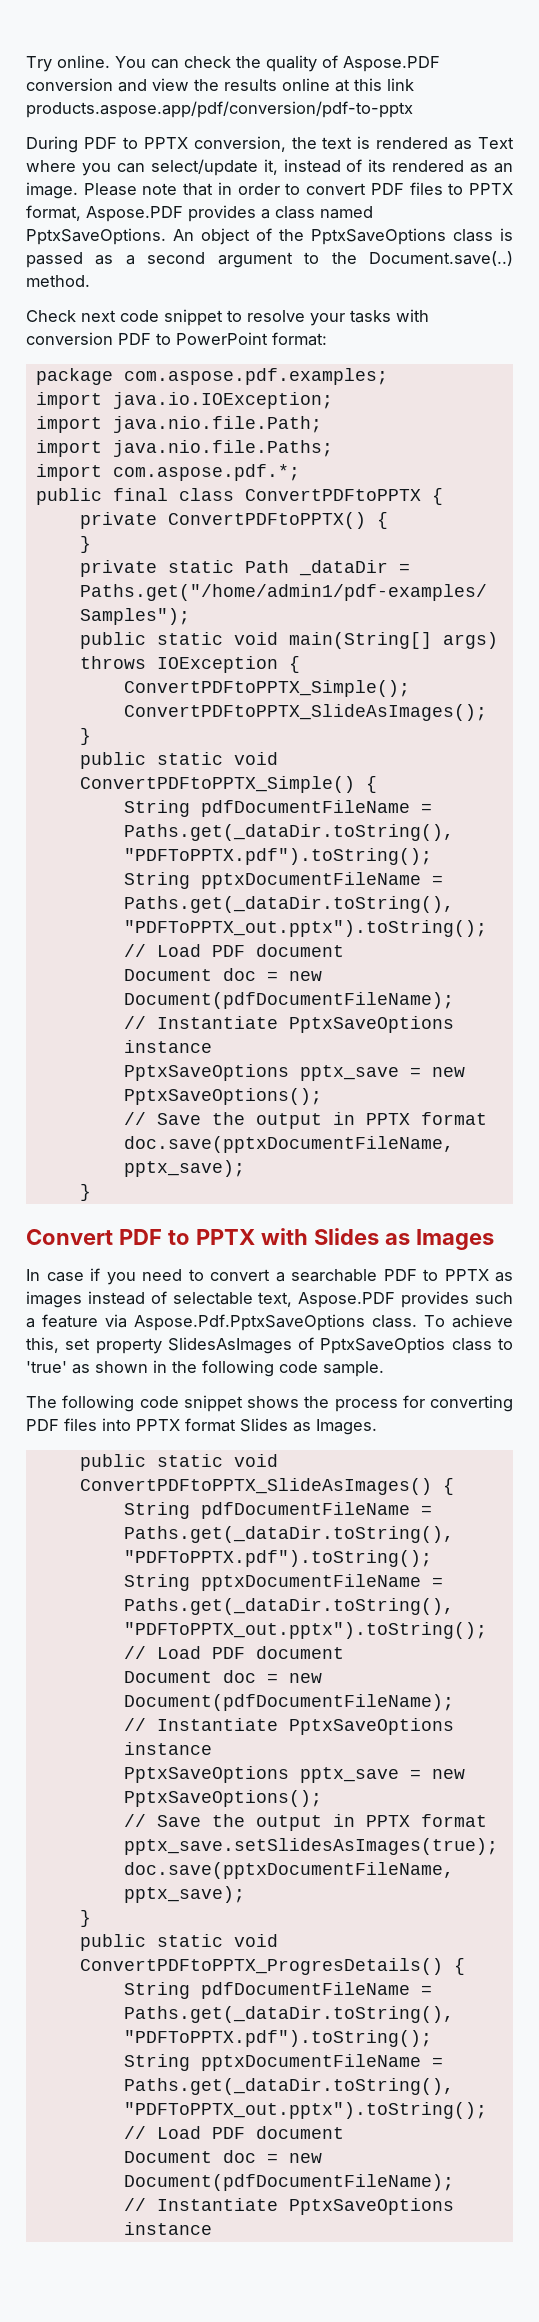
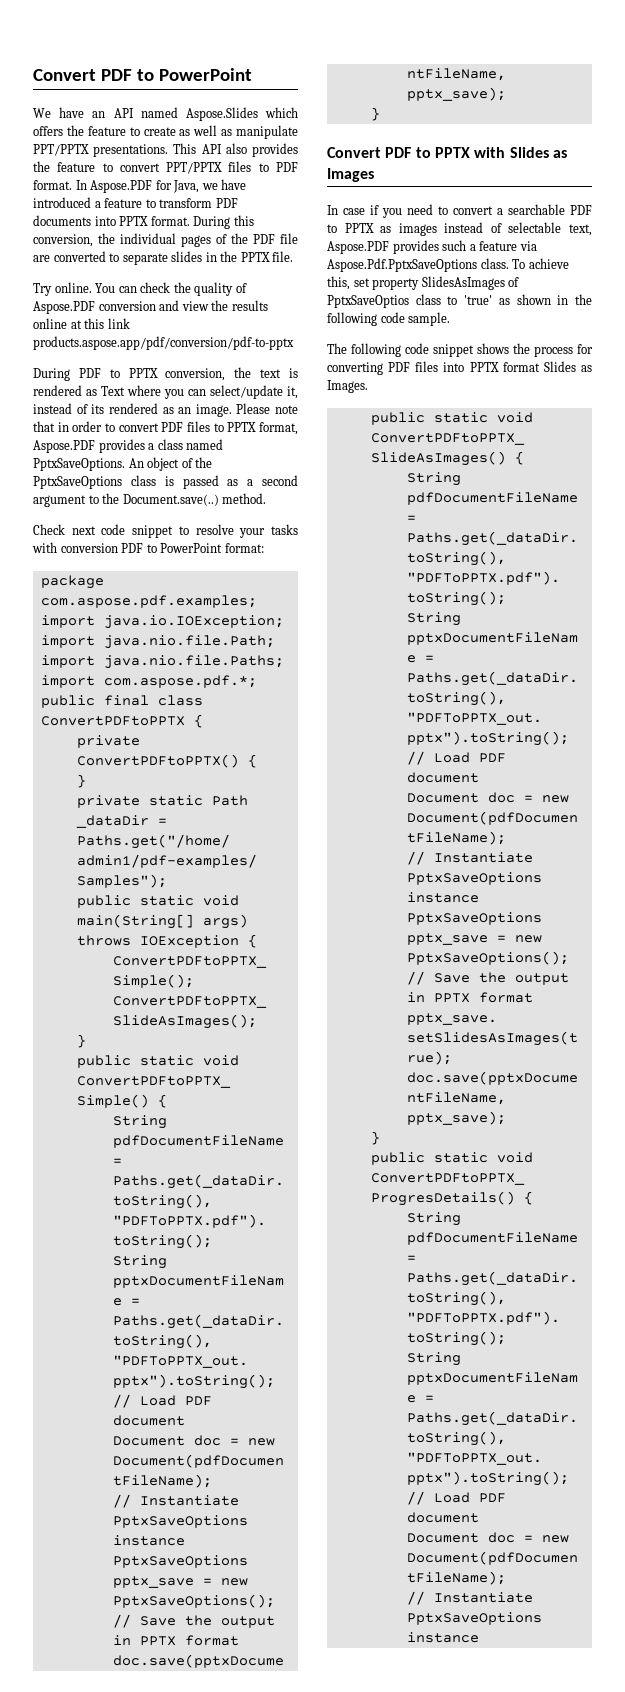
(26, 64) none -> [33,68,252,81] [33,107,298,121] [33,125,298,139] [33,143,298,157] [33,161,298,174] [33,179,247,193] [33,197,238,208] [33,215,254,229] [33,233,298,247] [33,251,294,265] Convert PDF to PowerPoint // We have an API named Aspose.Slides which offers the feature to create as well as manipulate PPT/PPTX presentations. This API also provides the feature to convert PPT/PPTX files to PDF format. In Aspose.PDF for Java, we have introduced a feature to transform PDF documents into PPTX format. During this conversion, the individual pages of the PDF file are converted to separate slides in the PPTX file. //

